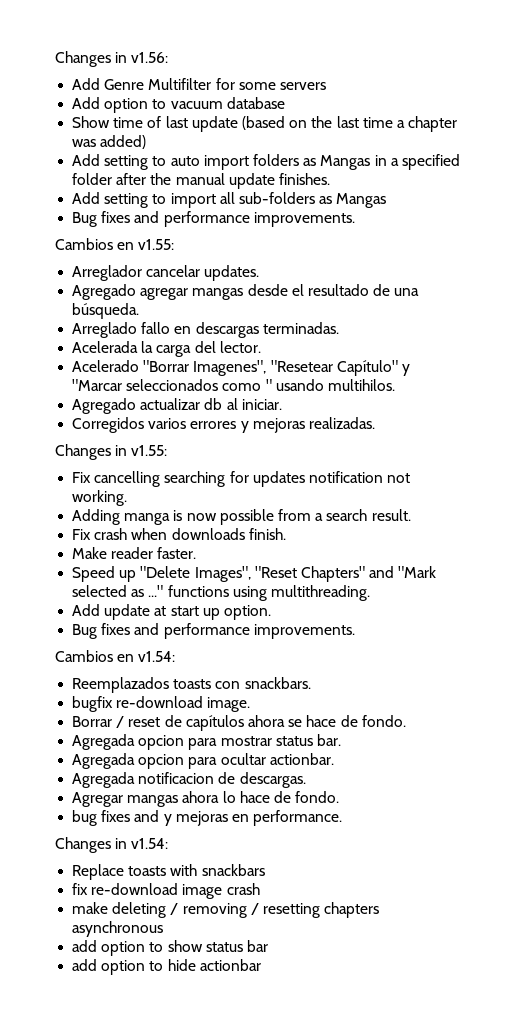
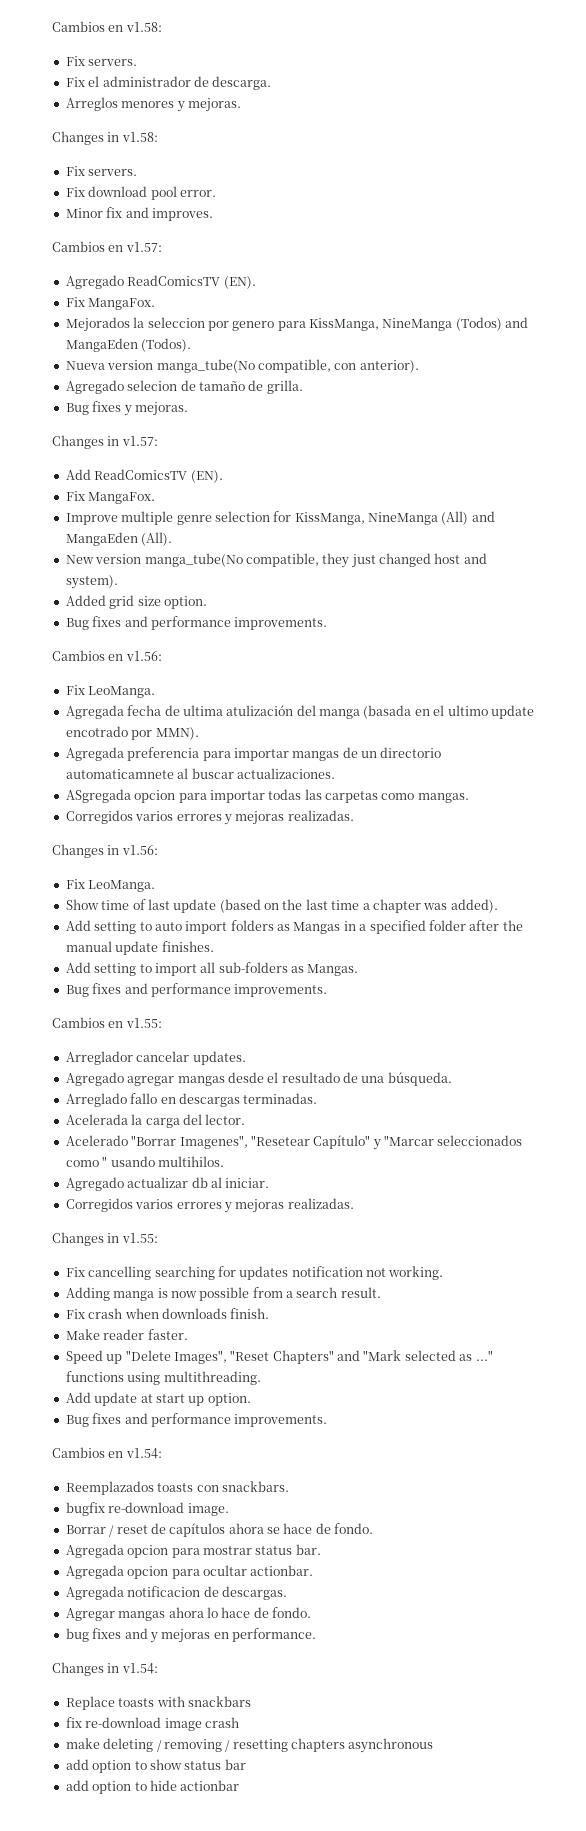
[55,51,169,67] [72,78,326,90] [72,97,285,113] Changes in v1.56: // Add Genre Multifilter for some servers // Add option to vacuum database -> [52,21,162,32] [65,56,138,66] [65,76,272,90] [65,97,241,112] [52,131,158,145] [65,166,138,176] [65,186,216,200] [65,207,213,221] [52,241,162,252] [65,275,256,289] [65,297,156,310] [65,317,529,332] [65,338,192,352] [65,359,419,373] [65,380,303,394] [65,401,188,416] [52,435,158,449] [65,469,223,483] [65,491,156,504] [65,511,495,525] [65,532,173,546] [65,553,487,568] [65,575,118,589] [65,595,207,609] [65,616,328,630] [52,650,162,661] [65,685,156,698] [65,705,534,719] [65,726,199,740] [65,747,442,761] [65,768,335,779] [65,789,469,803] [65,810,354,825] [52,844,158,858] [65,879,156,892] Cambios en v1.58: // Fix servers. // Fix el administrador de descarga. // Arreglos menores y mejoras. // Changes in v1.58: // Fix servers. // Fix download pool error. // Minor fix and improves. // Cambios en v1.57: // Agregado ReadComicsTV (EN). // Fix MangaFox. // Mejorados la seleccion por genero para KissManga, NineManga (Todos) and MangaEden (Todos). // Nueva version manga_tube(No compatible, con anterior). // Agregado selecion de tamaño de grilla. // Bug fixes y mejoras. // Changes in v1.57: // Add ReadComicsTV (EN). // Fix MangaFox. // Improve multiple genre selection for KissManga, NineManga (All) and MangaEden (All). // New version manga_tube(No compatible, they just changed host and system). // Added grid size option. // Bug fixes and performance improvements. // Cambios en v1.56: // Fix LeoManga. // Agregada fecha de ultima atulización del manga (basada en el ultimo update encotrado por MMN). // Agregada preferencia para importar mangas de un directorio automaticamnete al buscar actualizaciones. // ASgregada opcion para importar todas las carpetas como mangas. // Corregidos varios errores y mejoras realizadas. // Changes in v1.56: // Fix LeoManga.
[100,135,147,149] added) -> [450,899,498,913] added).
[336,193,387,208] Mangas -> [307,964,359,976] Mangas.

